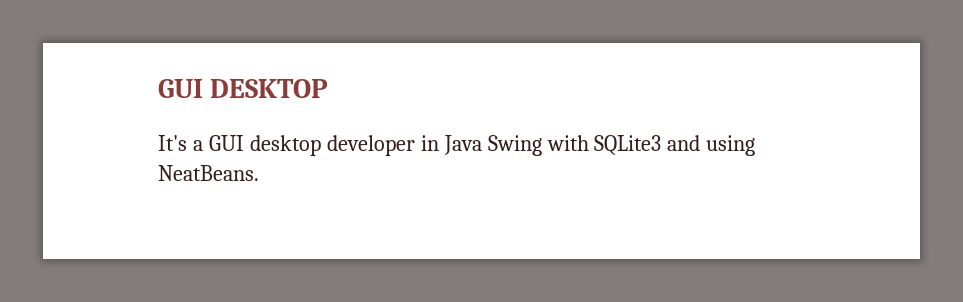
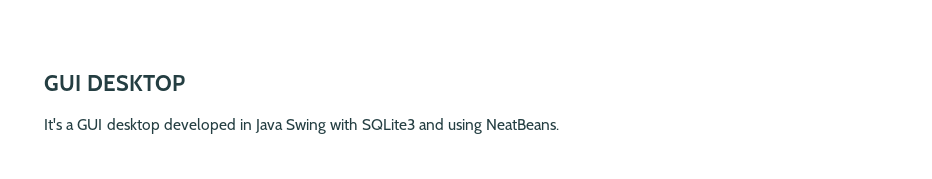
[326,135,415,156] developer -> [163,118,236,134] developed

